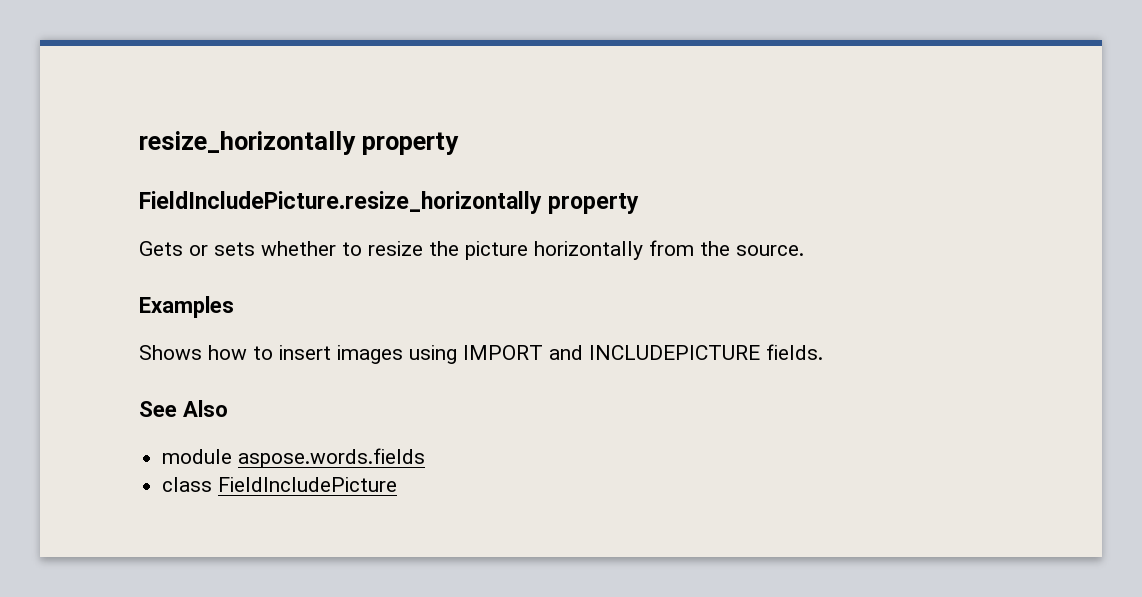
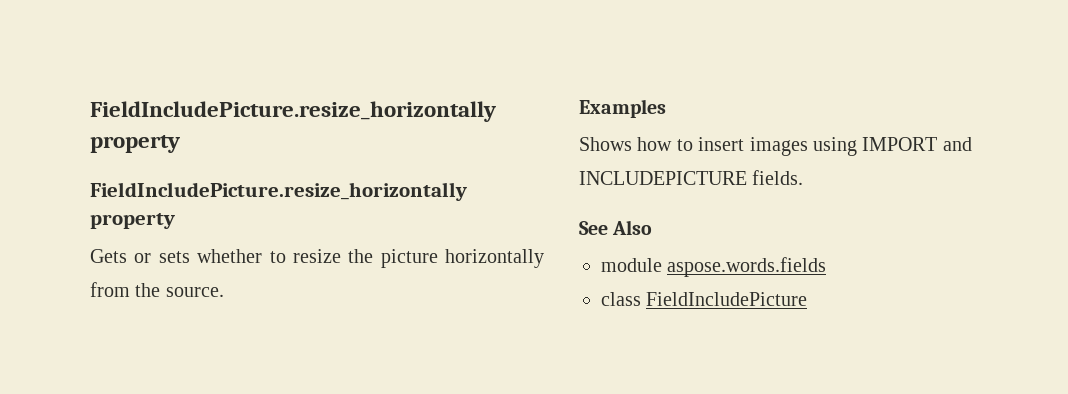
[139,131,356,155] resize_horizontally -> [90,101,496,122] FieldIncludePicture.resize_horizontally

